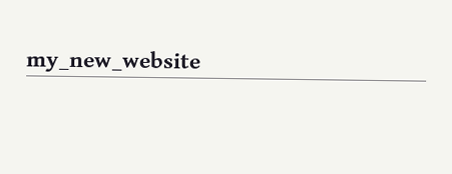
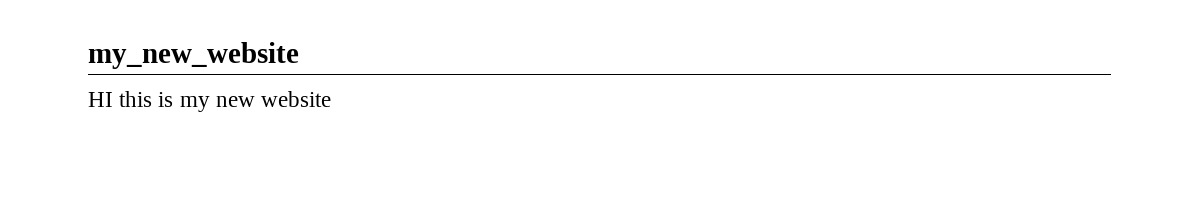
(201, 61) none -> [88,91,332,112] // HI this is my new website

